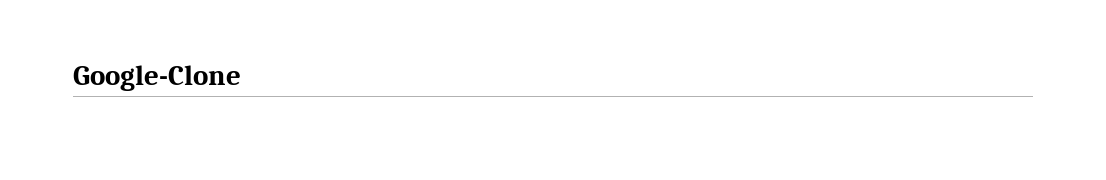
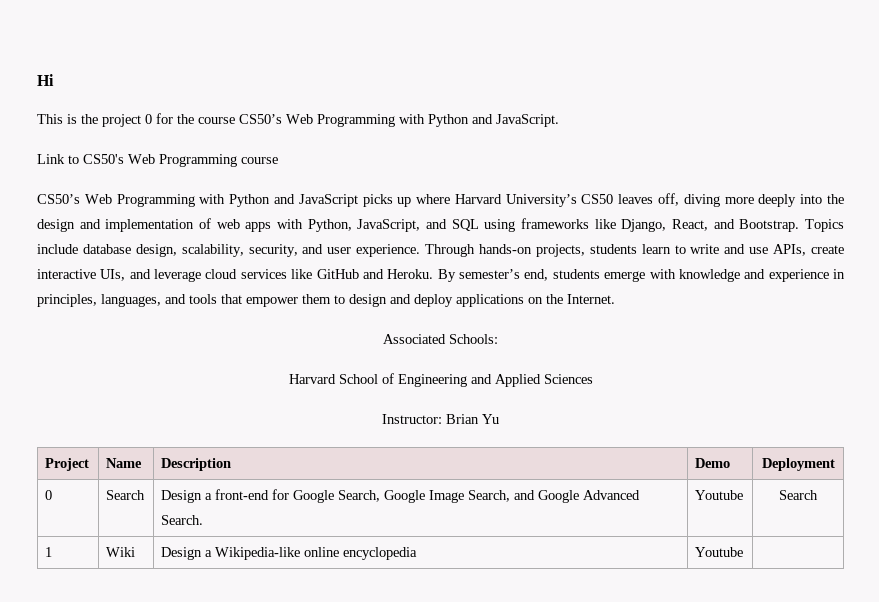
[73,65,241,91] Google-Clone -> [37,74,54,86] [37,113,559,127] [37,154,278,167] [37,193,844,207] [37,218,844,232] [37,244,845,257] [37,269,845,282] [37,294,615,307] [383,334,498,344] [288,373,593,387] [382,414,499,424] [45,458,90,471] [106,458,143,468] [161,458,232,471] [695,458,731,468] [761,458,835,471] [45,490,53,500] [106,490,146,500] [161,489,641,503] [161,515,204,525] [695,490,744,500] [779,490,818,500] [45,547,53,557] [106,547,136,557] [161,547,418,560] [695,547,744,557] Hi // This is the project 0 for the course CS50’s Web Programming with Python and JavaScript. // Link to CS50's Web Programming course // CS50’s Web Programming with Python and JavaScript picks up where Harvard University’s CS50 leaves off, diving more deeply into the design and implementation of web apps with Python, JavaScript, and SQL using frameworks like Django, React, and Bootstrap. Topics include database design, scalability, security, and user experience. Through hands-on projects, students learn to write and use APIs, create interactive UIs, and leverage cloud services like GitHub and Heroku. By semester’s end, students emerge with knowledge and experience in principles, languages, and tools that empower them to design and deploy applications on the Internet. // Associated Schools: // Harvard School of Engineering and Applied Sciences // Instructor: Brian Yu // Project | Name | Description | Demo | Deployment // 0 | Search | Design a front-end for Google Search, Google Image Search, and Google Advanced Search. | Youtube | Search // 1 | Wiki | Design a Wikipedia-like online encyclopedia | Youtube |

